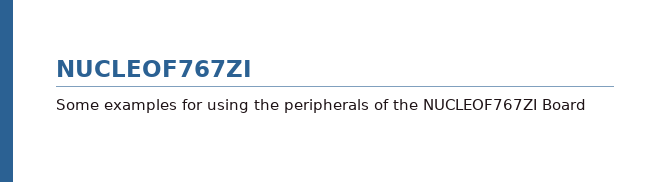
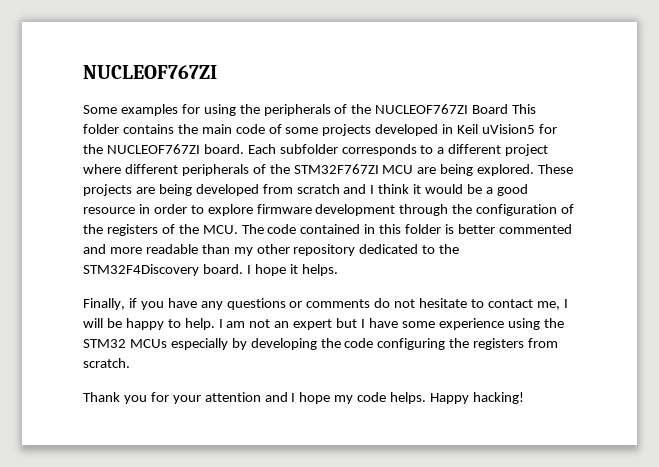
(586, 104) none -> [512,104,537,114] [83,124,557,136] [83,144,549,156] [83,164,574,176] [83,184,528,196] [83,204,575,216] [83,224,572,236] [83,244,460,256] [83,264,338,276] [83,298,568,310] [83,318,564,330] [83,338,559,350] [83,358,130,368] [83,392,524,404] This folder contains the main code of some projects developed in Keil uVision5 for the NUCLEOF767ZI board. Each subfolder corresponds to a different project where different peripherals of the STM32F767ZI MCU are being explored. These projects are being developed from scratch and I think it would be a good resource in order to explore firmware development through the configuration of the registers of the MCU. The code contained in this folder is better commented and more readable than my other repository dedicated to the STM32F4Discovery board. I hope it helps. // Finally, if you have any questions or comments do not hesitate to contact me, I will be happy to help. I am not an expert but I have some experience using the STM32 MCUs especially by developing the code configuring the registers from scratch. // Thank you for your attention and I hope my code helps. Happy hacking!

